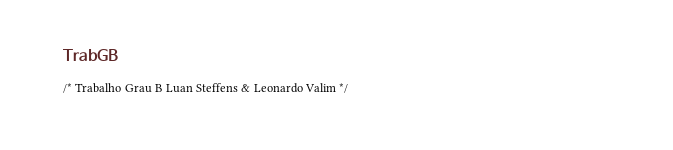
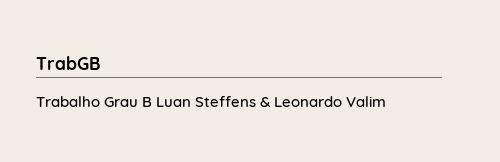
[63,83,72,93] /* -> (100, 63) none
[339,83,349,93] */ -> (387, 101) none

